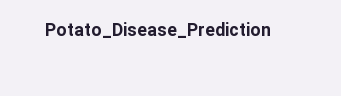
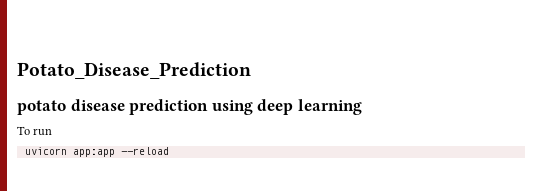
(271, 30) none -> [17,99,362,115] [17,126,53,136] [24,147,169,157] // potato disease prediction using deep learning // To run // uvicorn app:app --reload

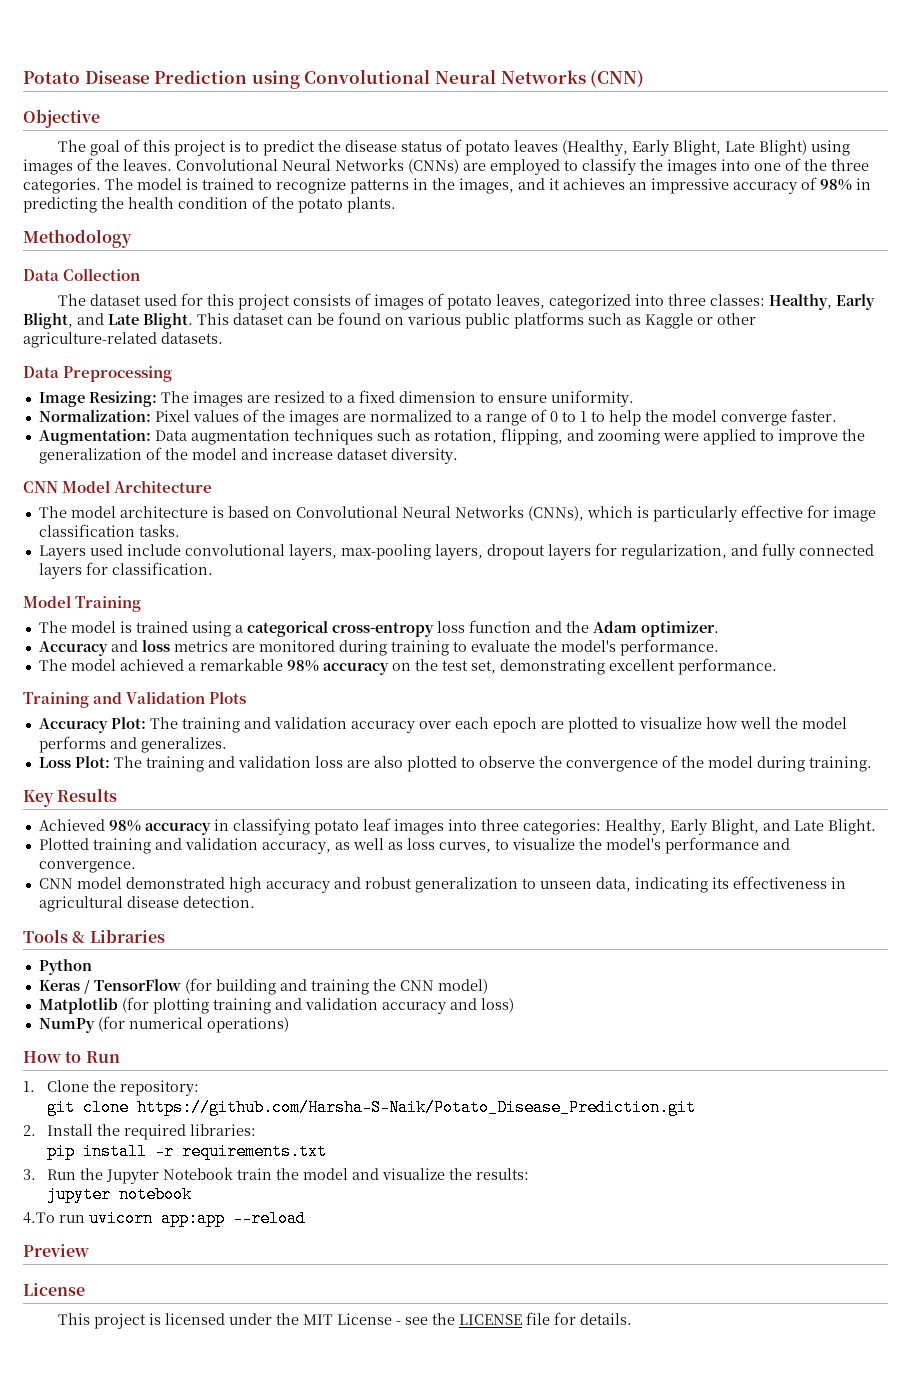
[17,62,251,79] [17,99,362,115] [17,126,30,135] Potato_Disease_Prediction // potato disease prediction using deep learning // To -> [23,69,645,89] [23,109,100,128] [57,139,850,156] [23,158,869,175] [23,177,871,194] [23,196,396,213] [23,229,132,248] [23,268,141,281] [57,293,875,310] [23,312,756,329] [23,332,223,348] [23,366,173,382] [38,390,634,407] [38,409,837,426] [38,428,865,445] [38,447,458,464] [23,480,213,493] [38,505,876,522] [38,524,180,537] [38,543,874,560] [38,562,213,579] [23,595,142,612] [38,620,719,637] [38,639,719,656] [38,658,777,675] [23,691,247,708] [38,717,847,733] [38,736,227,753] [38,755,872,772] [23,788,118,807] [38,818,876,835] [38,837,790,854] [38,861,136,873] [38,876,846,893] [38,896,255,912] [23,929,165,943] [38,959,92,975] [38,978,488,995] [38,997,514,1014] [38,1016,289,1033] [23,1051,120,1063] [23,1080,199,1096] [46,1099,696,1116] [23,1124,256,1140] [46,1143,327,1160] [23,1167,529,1184] [46,1186,192,1203] [23,1212,55,1224] Potato Disease Prediction using Convolutional Neural Networks (CNN) // Objective // The goal of this project is to predict the disease status of potato leaves (Healthy, Early Blight, Late Blight) using images of the leaves. Convolutional Neural Networks (CNNs) are employed to classify the images into one of the three categories. The model is trained to recognize patterns in the images, and it achieves an impressive accuracy of 98% in predicting the health condition of the potato plants. // Methodology // Data Collection // The dataset used for this project consists of images of potato leaves, categorized into three classes: Healthy, Early Blight, and Late Blight. This dataset can be found on various public platforms such as Kaggle or other agriculture-related datasets. // Data Preprocessing // Image Resizing: The images are resized to a fixed dimension to ensure uniformity. // Normalization: Pixel values of the images are normalized to a range of 0 to 1 to help the model converge faster. // Augmentation: Data augmentation techniques such as rotation, flipping, and zooming were applied to improve the generalization of the model and increase dataset diversity. // CNN Model Architecture // The model architecture is based on Convolutional Neural Networks (CNNs), which is particularly effective for image classification tasks. // Layers used include convolutional layers, max-pooling layers, dropout layers for regularization, and fully connected layers for classification. // Model Training // The model is trained using a categorical cross-entropy loss function and the Adam optimizer. // Accuracy and loss metrics are monitored during training to evaluate the model's performance. // The model achieved a remarkable 98% accuracy on the test set, demonstrating excellent performance. // Training and Validation Plots // Accuracy Plot: The training and validation accuracy over each epoch are plotted to visualize how well the model performs and generalizes. // Loss Plot: The training and validation loss are also plotted to observe the convergence of the model during training. // Key Results // Achieved 98% accuracy in classifying potato leaf images into three categories: Healthy, Early Blight, and Late Blight. // Plotted training and validation accuracy, as well as loss curves, to visualize the model's performance and convergence. // CNN model demonstrated high accuracy and robust generalization to unseen data, indicating its effectiveness in agricultural disease detection. // Tools & Libraries // Python // Keras / TensorFlow (for building and training the CNN model) // Matplotlib (for plotting training and validation accuracy and loss) // NumPy (for numerical operations) // How to Run // 1. Clone the repository: // git clone https://github.com/Harsha-S-Naik/Potato_Disease_Prediction.git // 2. Install the required libraries: // pip install -r requirements.txt // 3. Run the Jupyter Notebook train the model and visualize the results: // jupyter notebook // 4.To
(53, 132) // -> (85, 1219) none
(169, 151) none -> [23,1244,89,1257] [23,1283,85,1296] [57,1312,632,1329] // Preview // License // This project is licensed under the MIT License - see the LICENSE file for details.

